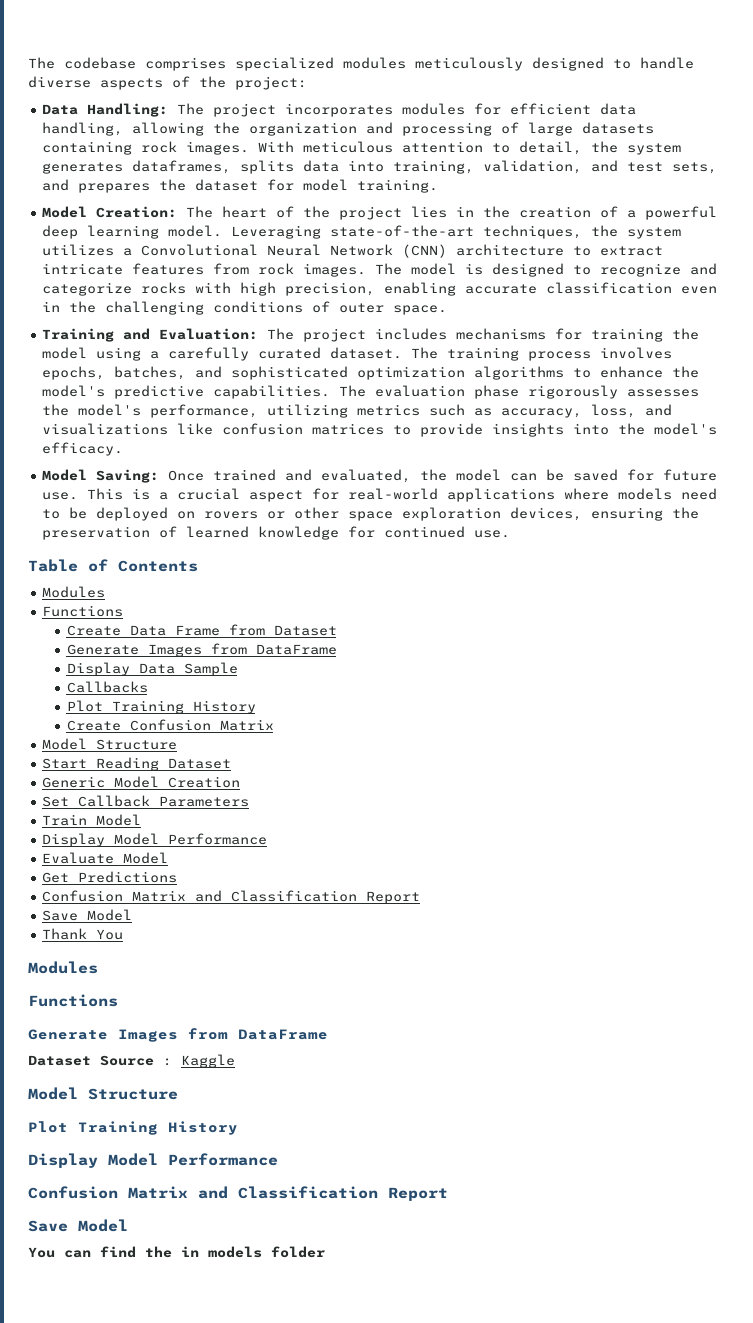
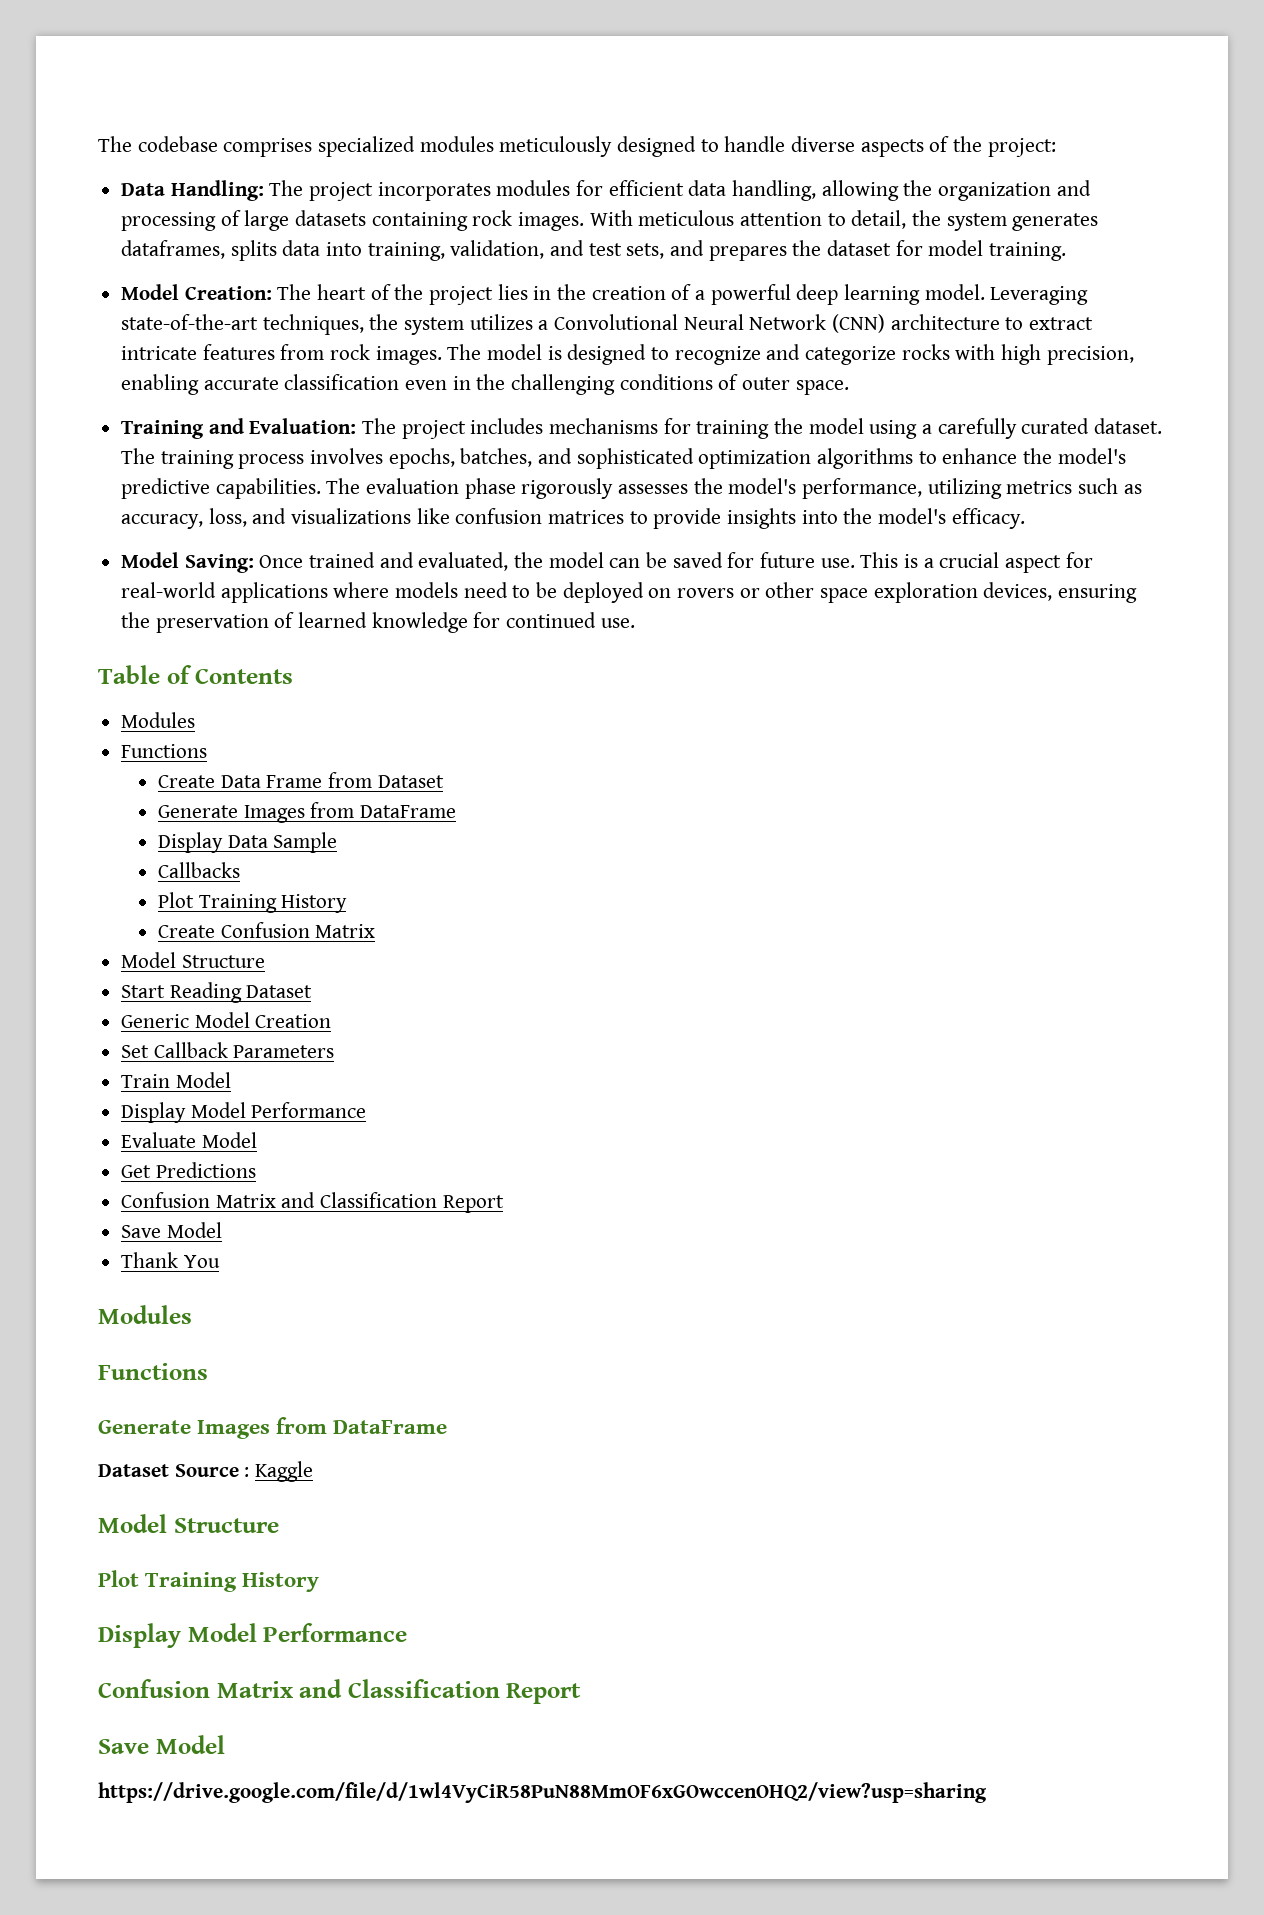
[28,1246,325,1258] You can find the in models folder -> [98,1782,987,1803] https://drive.google.com/file/d/1wl4VyCiR58PuN88MmOF6xGOwccenOHQ2/view?usp=sharing

